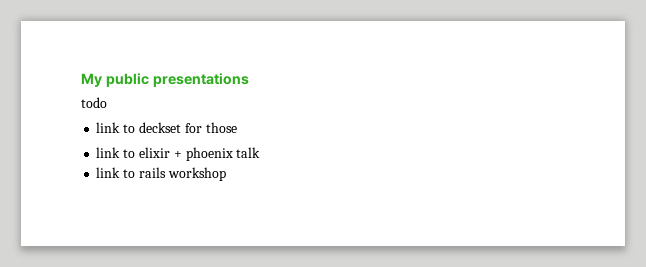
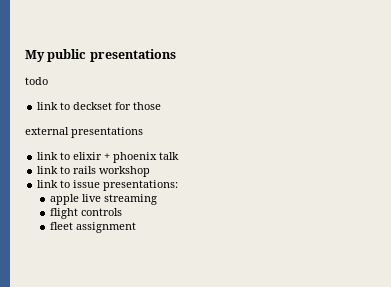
(237, 127) none -> [25,127,143,138] // external presentations
(226, 174) none -> [37,180,179,191] [50,194,158,205] [50,208,123,219] [50,222,137,233] // link to issue presentations: // apple live streaming // flight controls // fleet assignment

